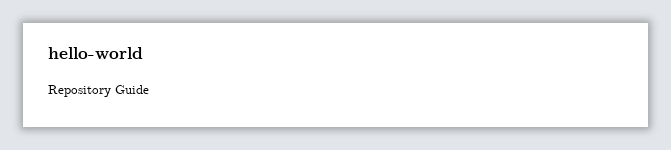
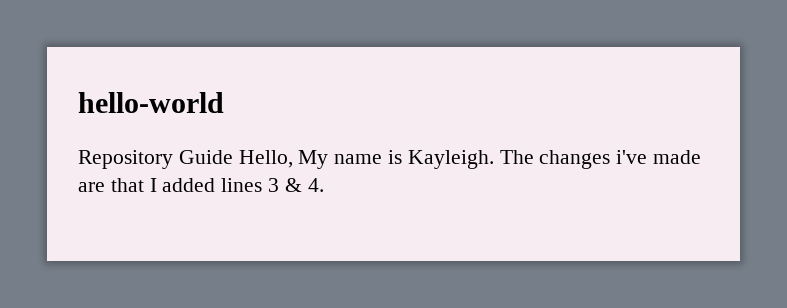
(149, 89) none -> [238,150,702,169] [78,178,324,192] Hello, My name is Kayleigh. The changes i've made are that I added lines 3 & 4.

